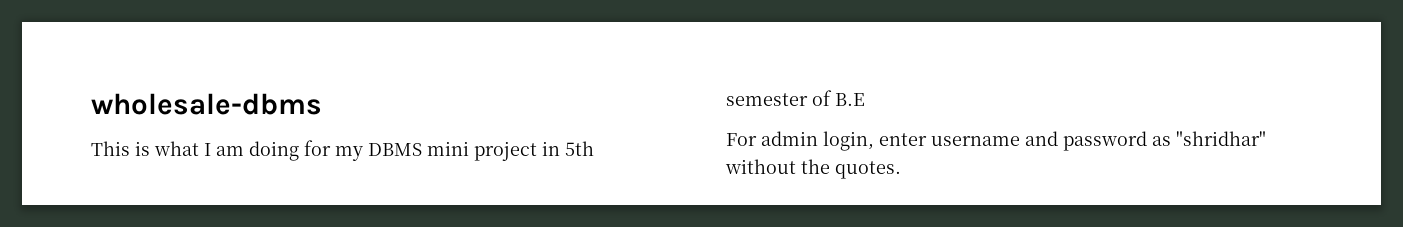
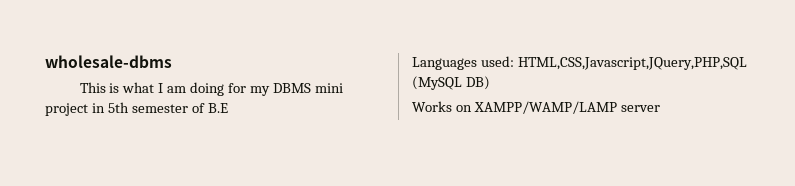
[726,131,1266,151] [725,159,901,179] For admin login, enter username and password as "shridhar" without the quotes. -> [412,56,747,70] [412,76,490,90] [412,101,660,114] Languages used: HTML,CSS,Javascript,JQuery,PHP,SQL (MySQL DB) // Works on XAMPP/WAMP/LAMP server

